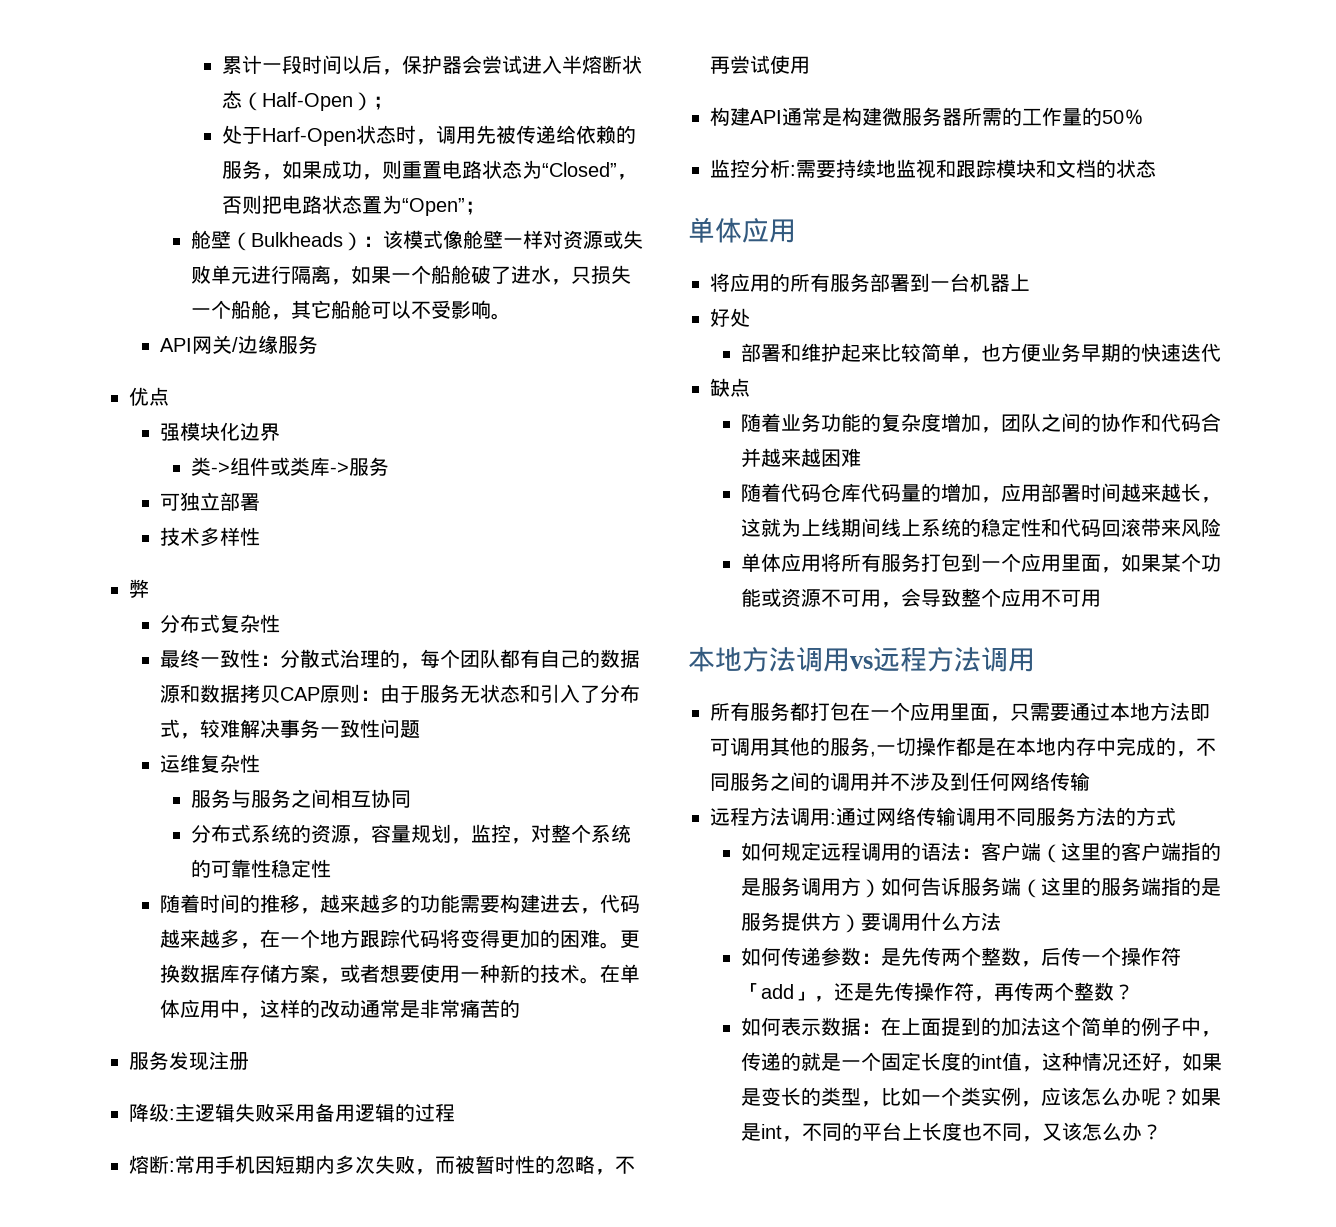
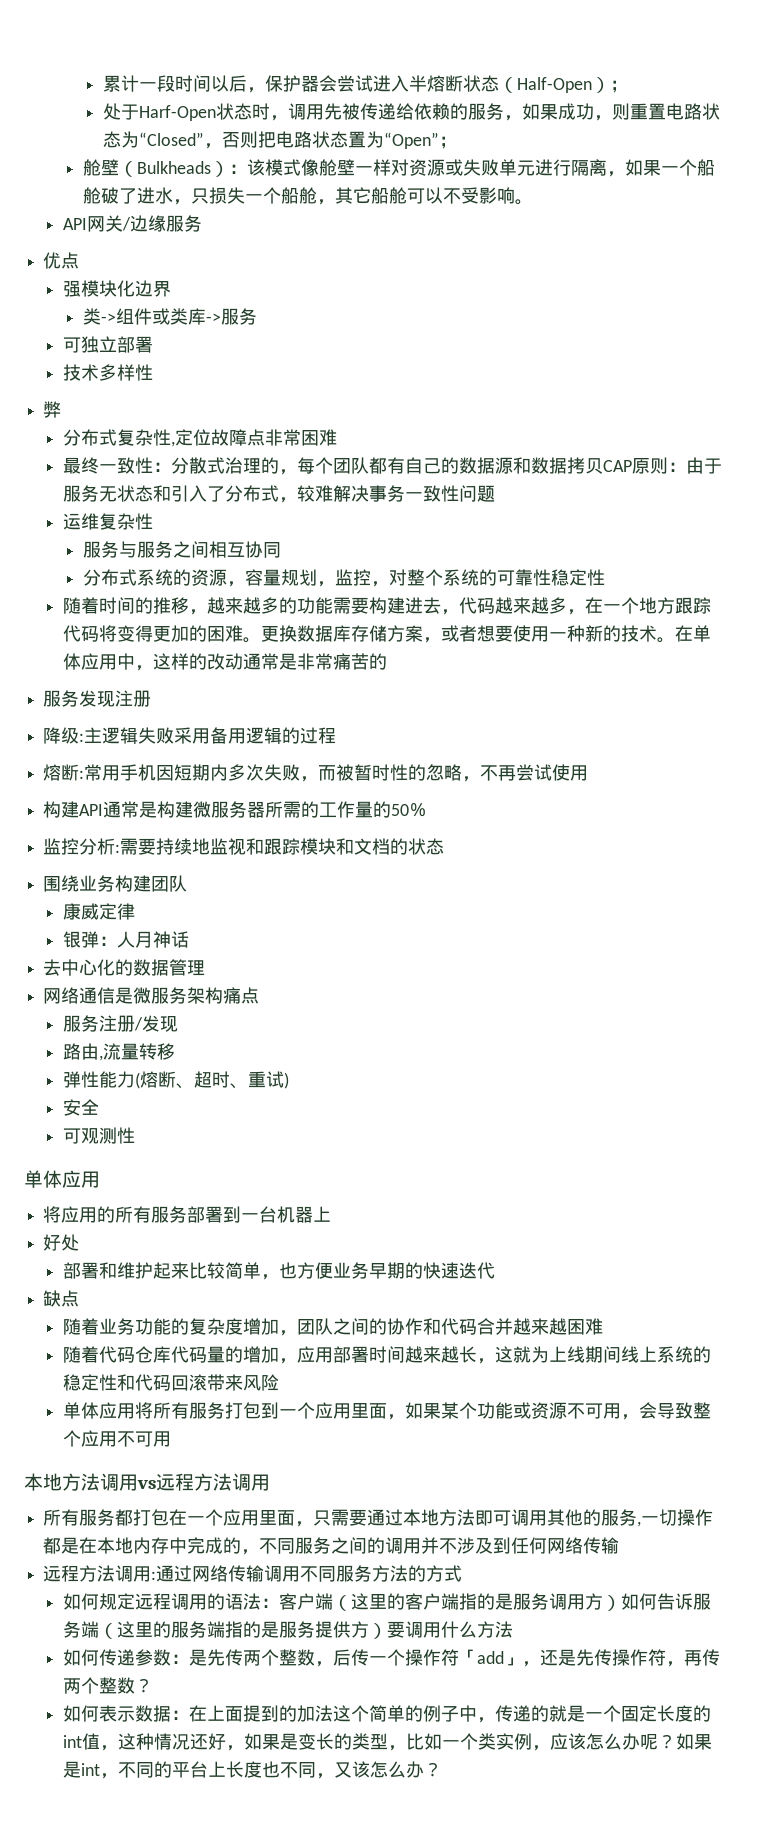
(280, 623) none -> [171,429,338,447] ,定位故障点非常困难
(1156, 168) none -> [43,875,188,892] [63,903,136,920] [63,931,190,948] [43,959,206,976] [43,987,260,1004] [63,1015,179,1032] [63,1043,176,1061] [63,1071,290,1089] [63,1099,100,1116] [63,1127,136,1144] // 围绕业务构建团队 // 康威定律 // 银弹：人月神话 // 去中心化的数据管理 // 网络通信是微服务架构痛点 // 服务注册/发现 // 路由,流量转移 // 弹性能力(熔断、超时、重试) // 安全 // 可观测性

